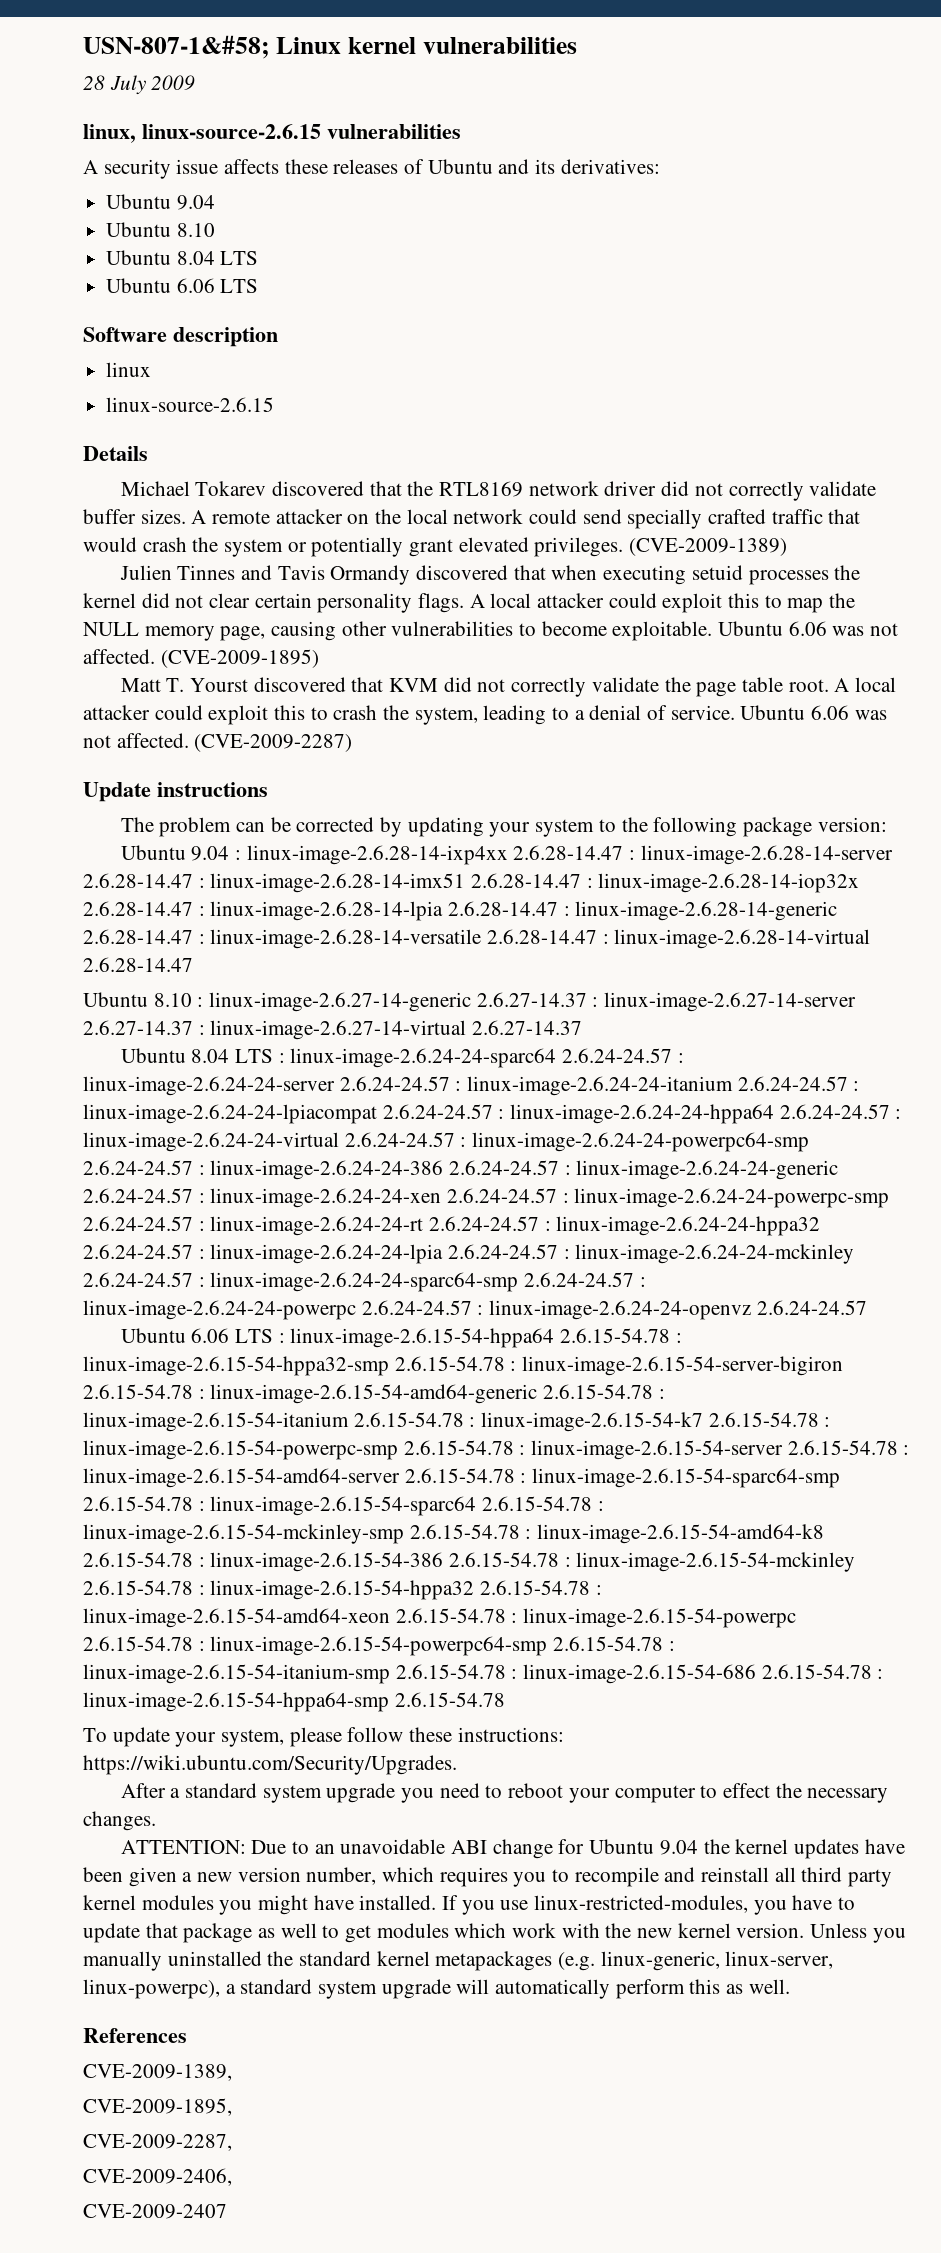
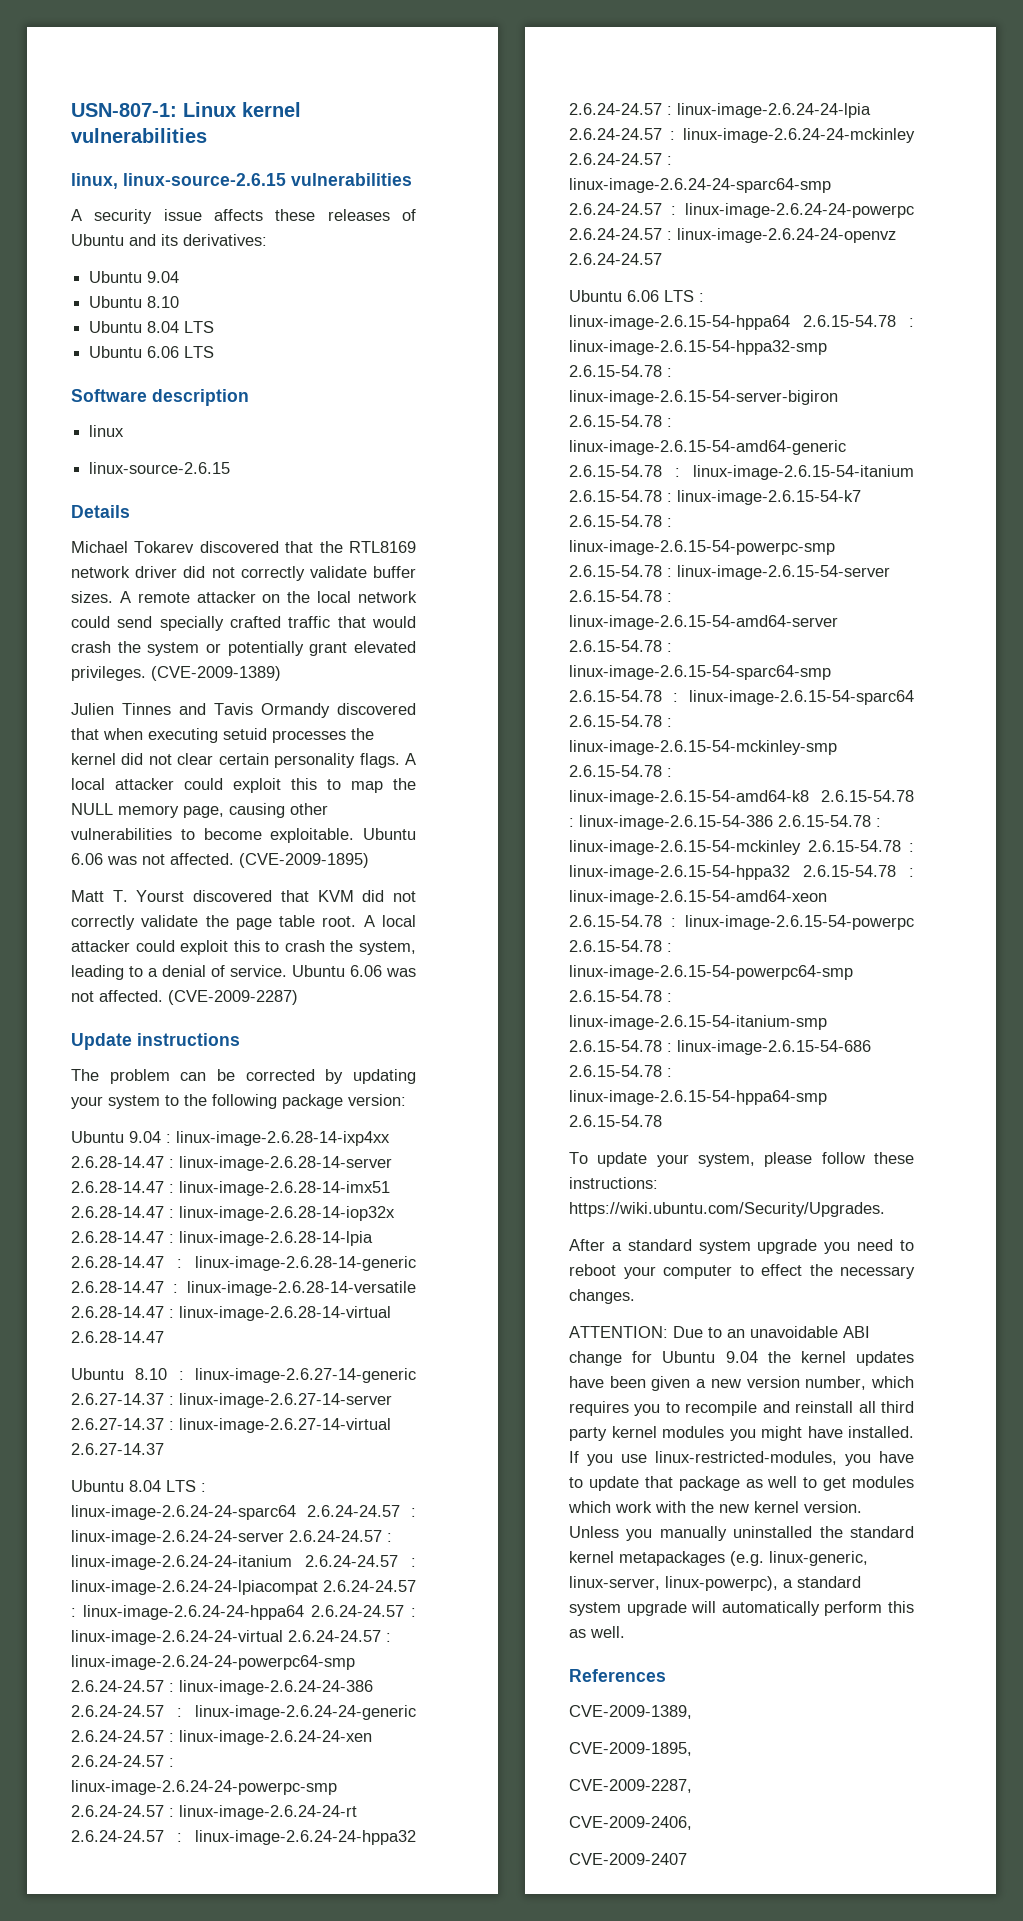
[83,35,269,59] USN-807-1&#58; -> [71,103,177,117] USN-807-1:
[83,75,196,95] // 28 July 2009 -> (207, 135) none

